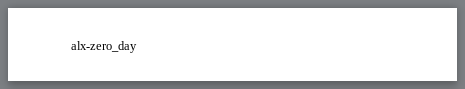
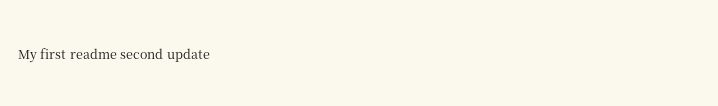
[71,41,137,53] alx-zero_day -> [18,48,210,63] My first readme second update

